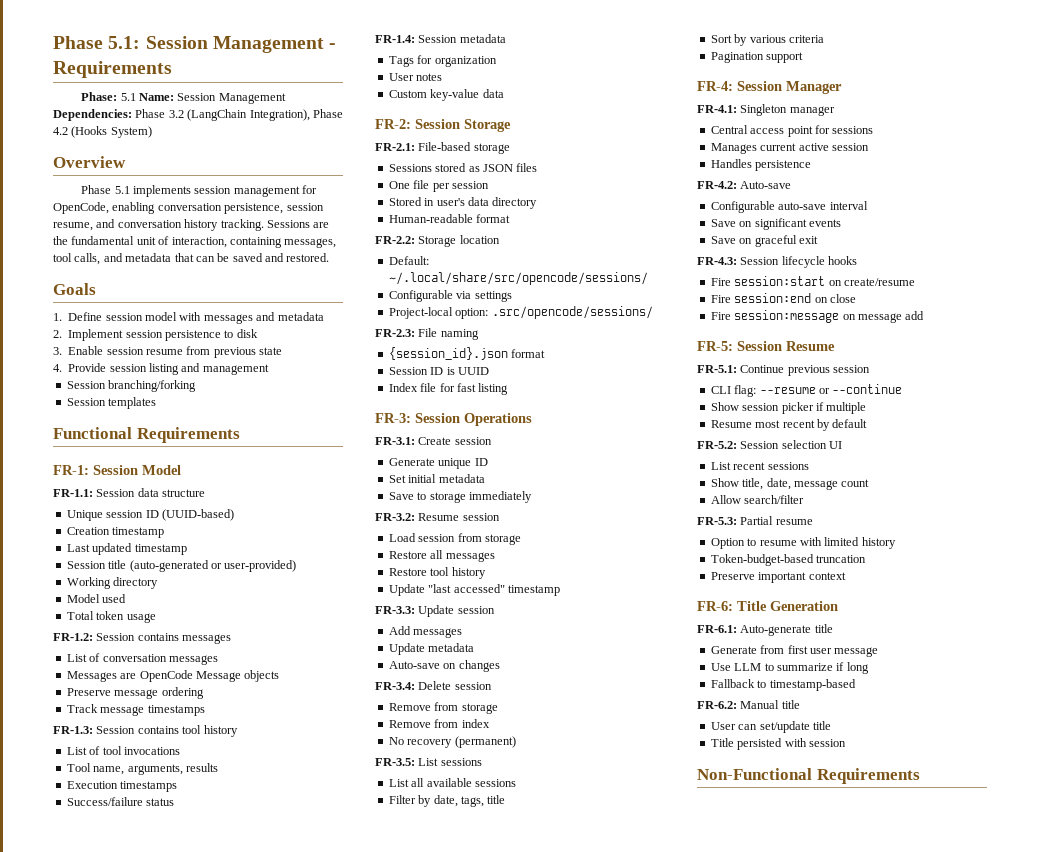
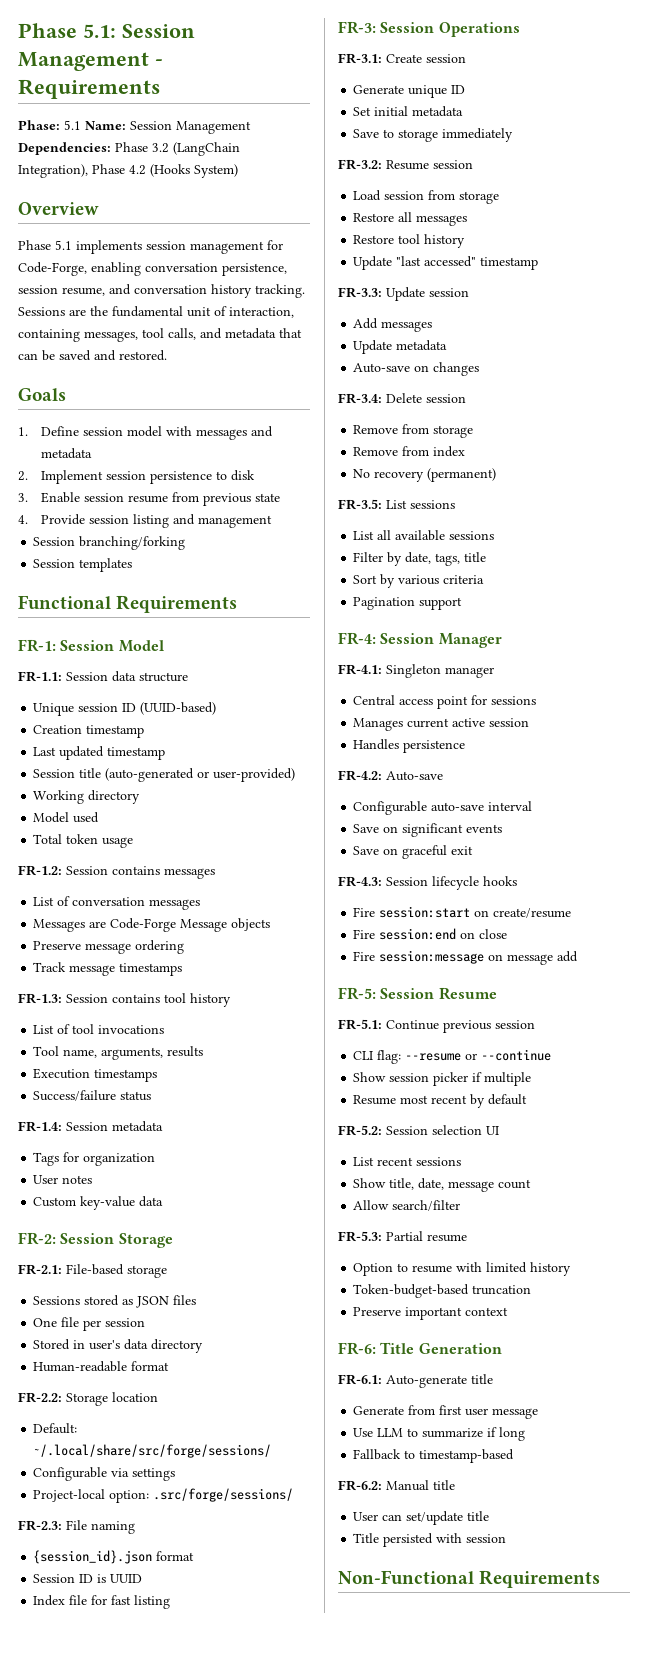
[53,202,109,214] OpenCode, -> [18,262,87,276] Code-Forge,
[139,670,193,682] OpenCode -> [110,918,177,932] Code-Forge
[388,272,648,285] ~/.local/share/src/opencode/sessions/ -> [33,1444,272,1458] ~/.local/share/src/forge/sessions/
[491,306,653,319] .src/opencode/sessions/ -> [153,1488,294,1502] .src/forge/sessions/

